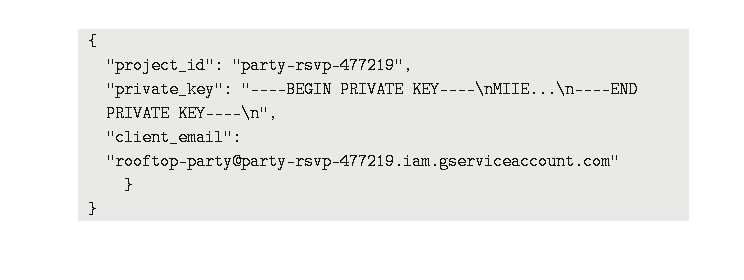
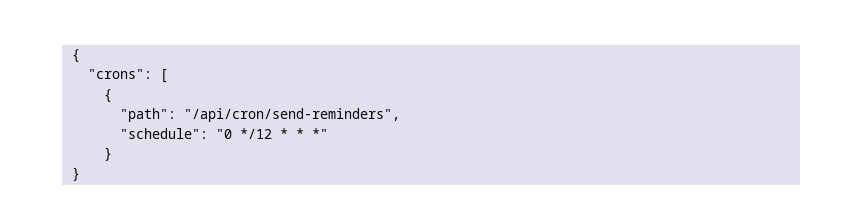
[88,33,99,50] [106,57,414,74] [106,81,639,98] [106,105,279,122] [106,129,243,146] [106,153,621,170] { // "project_id": "party-rsvp-477219", // "private_key": "----BEGIN PRIVATE KEY----\nMIIE...\n----END PRIVATE KEY----\n", // "client_email": "rooftop-party@party-rsvp-477219.iam.gserviceaccount.com" -> [71,49,80,63] [87,69,168,83] [103,89,112,103] [119,108,400,122] [119,128,328,139] { // "crons": [ // { // "path": "/api/cron/send-reminders", // "schedule": "0 */12 * * *"

